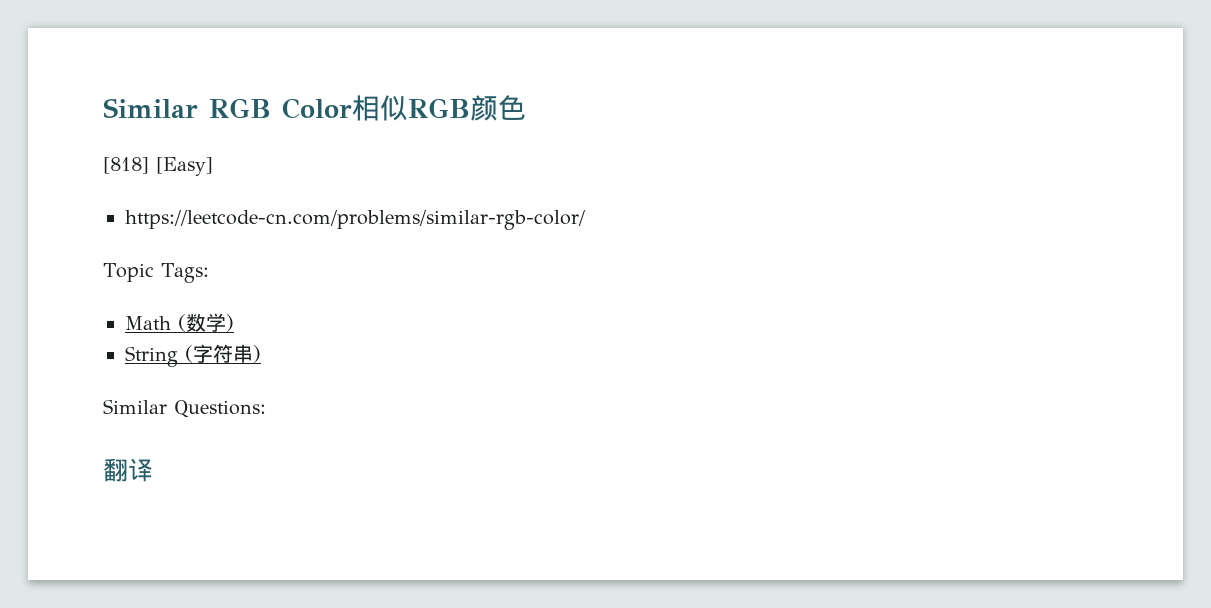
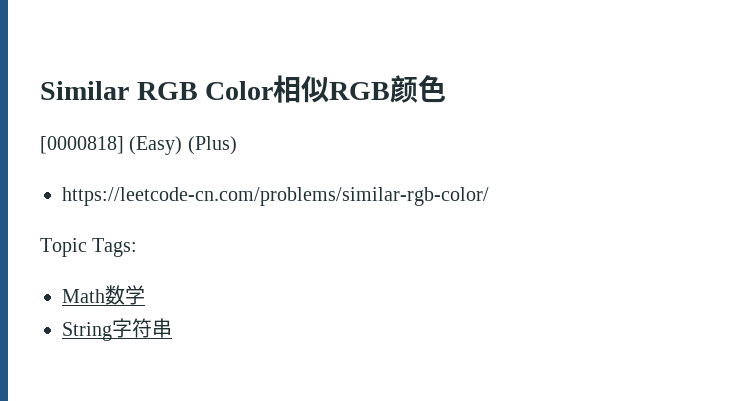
[103,157,213,176] [818] [Easy] -> [40,136,237,155] [0000818] (Easy) (Plus)
[178,314,186,332] ( -> (105, 296) none
[226,314,234,332] ) -> (145, 295) none
[185,344,261,363] [103,399,266,418] [103,458,153,482] (字符串) // Similar Questions: // 翻译 -> [112,318,172,338] 字符串

